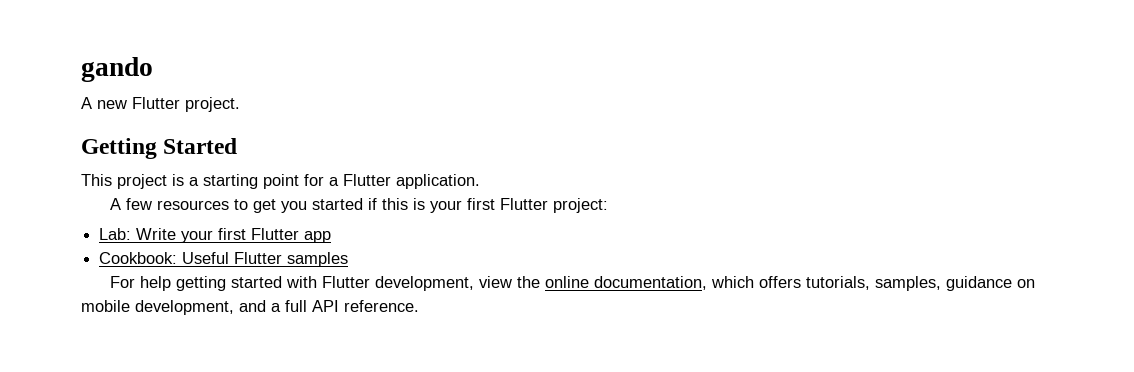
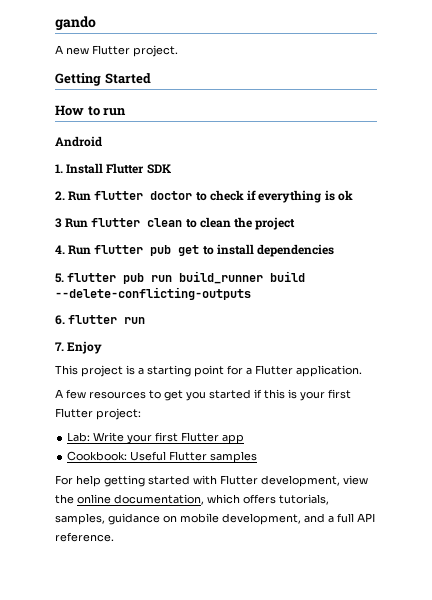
(238, 146) none -> [55,105,127,116] [55,136,102,147] [55,163,171,174] [55,190,353,203] [55,217,296,230] [55,244,335,257] [55,271,306,284] [55,287,251,300] [55,315,146,325] [55,341,103,354] // How to run // Android // 1. Install Flutter SDK // 2. Run flutter doctor to check if everything is ok // 3 Run flutter clean to clean the project // 4. Run flutter pub get to install dependencies // 5. flutter pub run build_runner build --delete-conflicting-outputs // 6. flutter run // 7. Enjoy

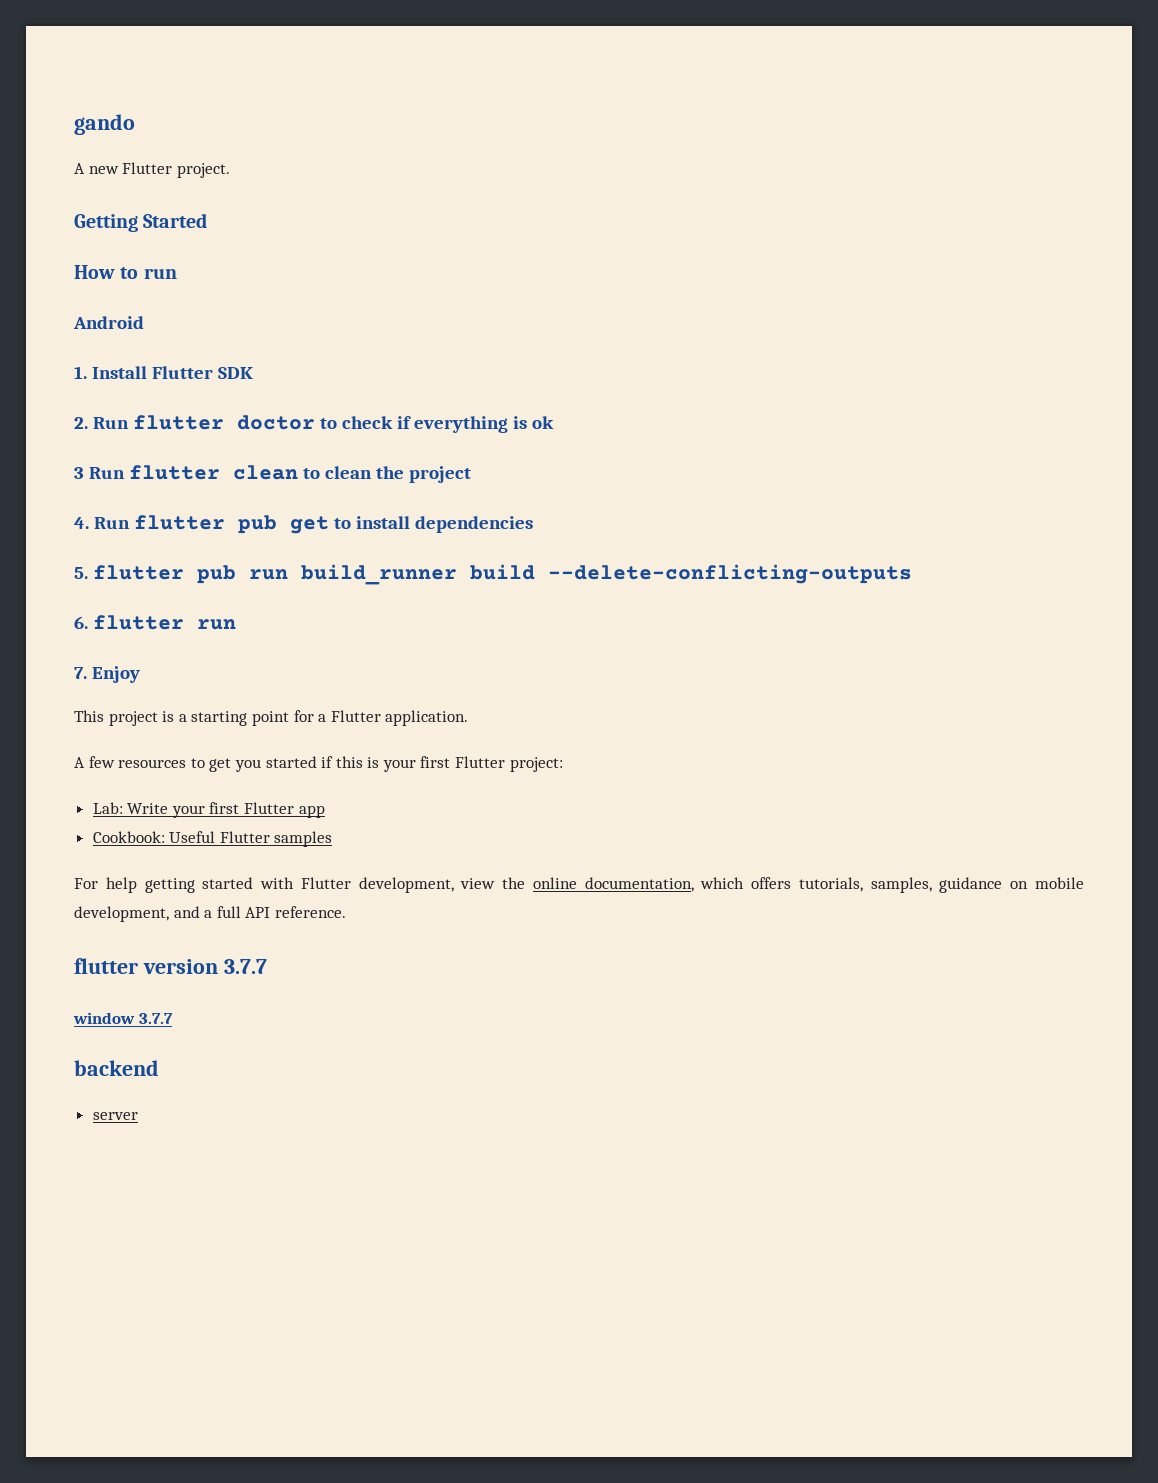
(114, 537) none -> [74,958,267,974] [73,1012,173,1024] [74,1060,159,1076] [92,1112,138,1120] // flutter version 3.7.7 // window 3.7.7 // backend // server

